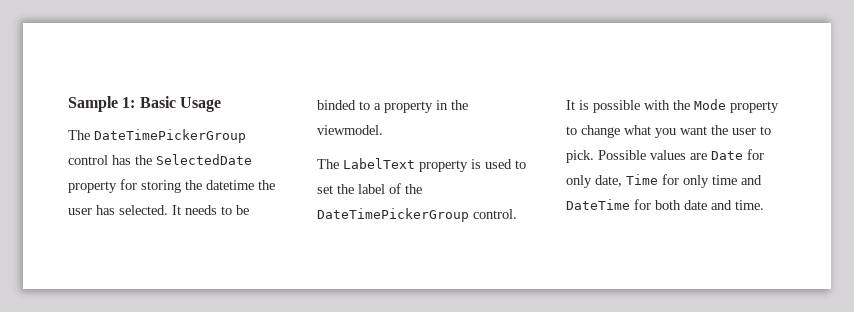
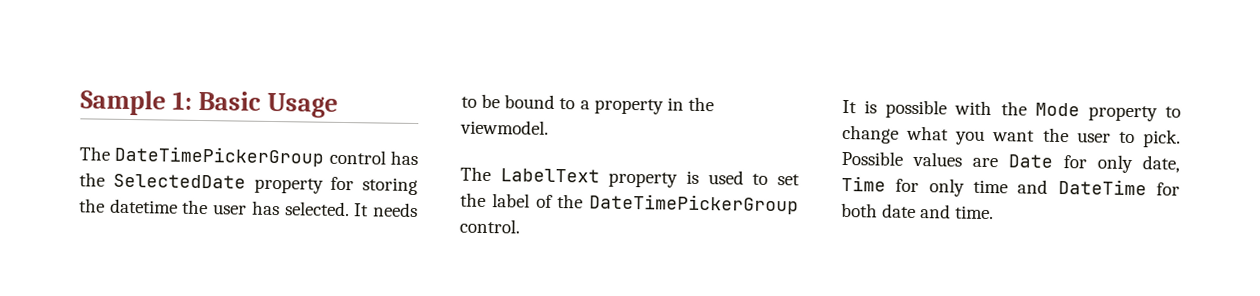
[317,100,356,110] binded -> [504,94,556,109] bound

